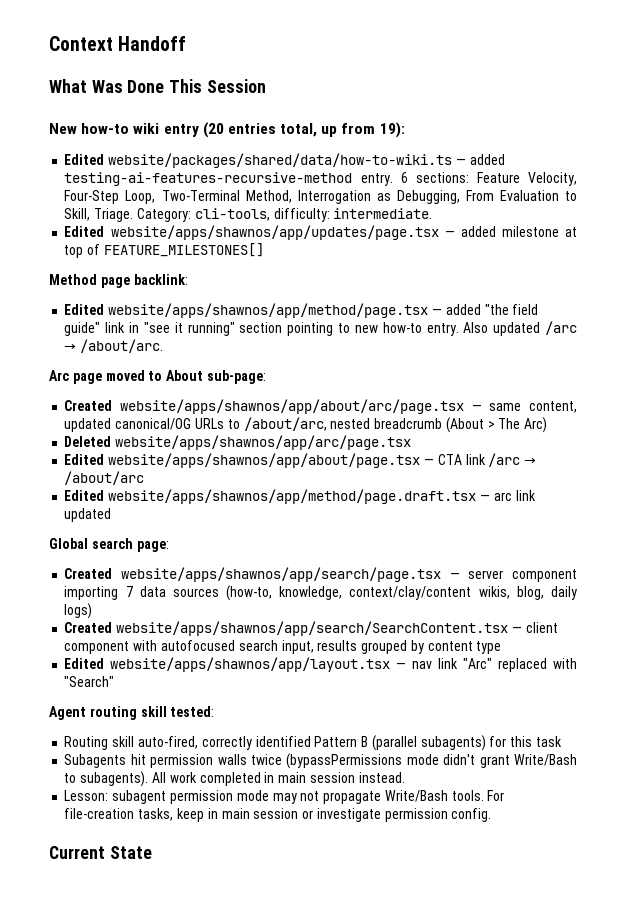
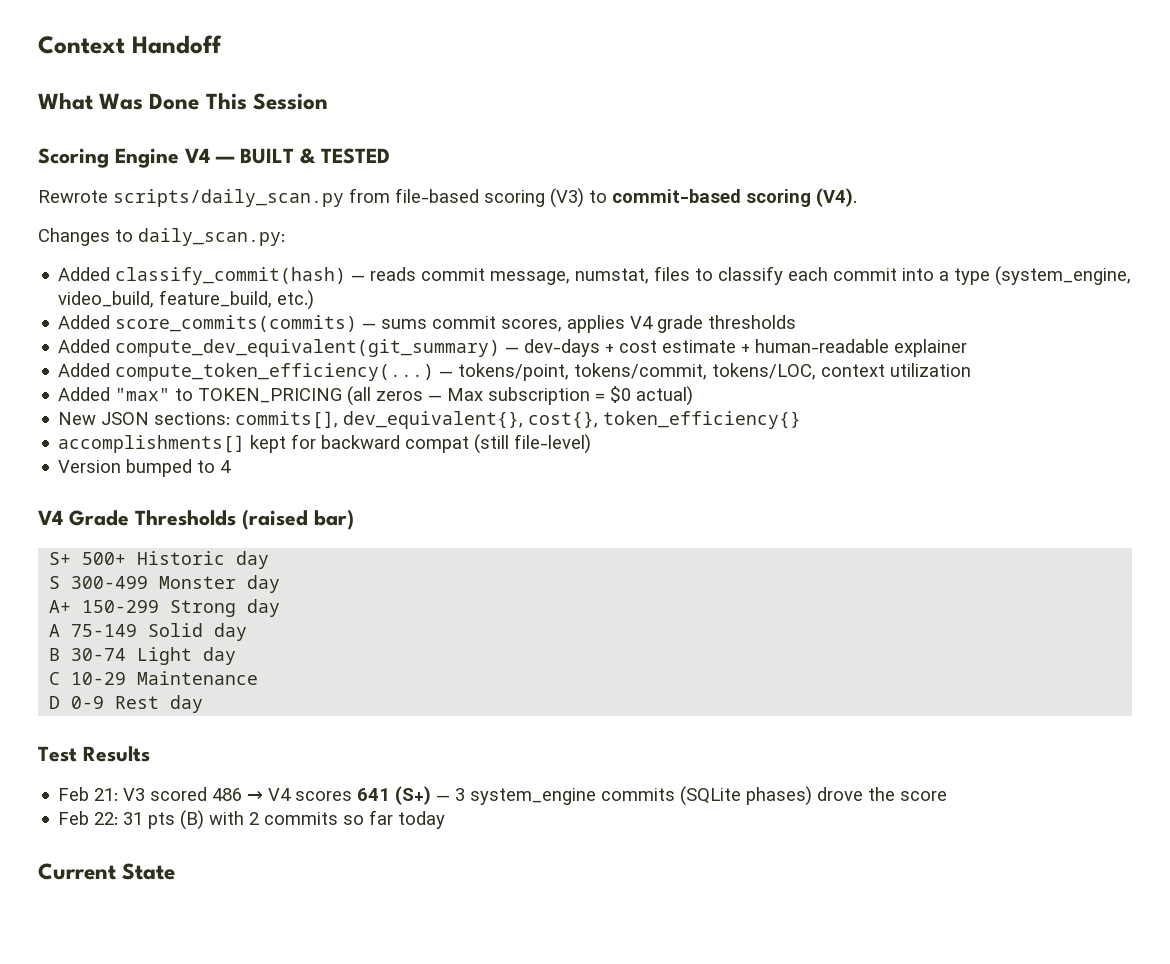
[49,122,405,138] [64,153,505,168] [64,172,577,186] [64,190,577,204] [64,208,433,222] [64,225,578,240] [64,243,264,258] [49,274,188,288] [64,303,539,318] [64,321,577,336] [64,339,164,353] [49,370,266,384] [64,399,577,414] [64,417,548,433] [64,435,412,450] [64,453,537,468] [64,471,145,485] [64,489,536,504] [64,508,112,522] [49,538,169,552] [64,567,577,582] [64,585,578,601] [64,603,93,619] [64,621,558,636] [64,640,502,654] [64,657,577,672] [64,676,115,687] [49,706,215,720] [64,735,562,751] [64,753,577,769] [64,771,405,787] [64,790,505,804] [64,808,492,822] New how-to wiki entry (20 entries total, up from 19): // Edited website/packages/shared/data/how-to-wiki.ts — added testing-ai-features-recursive-method entry. 6 sections: Feature Velocity, Four-Step Loop, Two-Terminal Method, Interrogation as Debugging, From Evaluation to Skill, Triage. Category: cli-tools, difficulty: intermediate. // Edited website/apps/shawnos/app/updates/page.tsx — added milestone at top of FEATURE_MILESTONES[] // Method page backlink: // Edited website/apps/shawnos/app/method/page.tsx — added "the field guide" link in "see it running" section pointing to new how-to entry. Also updated /arc → /about/arc. // Arc page moved to About sub-page: // Created website/apps/shawnos/app/about/arc/page.tsx — same content, updated canonical/OG URLs to /about/arc, nested breadcrumb (About > The Arc) // Deleted website/apps/shawnos/app/arc/page.tsx // Edited website/apps/shawnos/app/about/page.tsx — CTA link /arc → /about/arc // Edited website/apps/shawnos/app/method/page.draft.tsx — arc link updated // Global search page: // Created website/apps/shawnos/app/search/page.tsx — server component importing 7 data sources (how-to, knowledge, context/clay/content wikis, blog, daily logs) // Created website/apps/shawnos/app/search/SearchContent.tsx — client component with autofocused search input, results grouped by content type // Edited website/apps/shawnos/app/layout.tsx — nav link "Arc" replaced with "Search" // Agent routing skill tested: // Routing skill auto-fired, correctly identified Pattern B (parallel subagents) for this task // Subagents hit permission walls twice (bypassPermissions mode didn't grant Write/Bash to subagents). All work completed in main session instead. // Lesson: subagent permission mode may not propagate Write/Bash tools. For file-creation tasks, keep in main session or investigate permission config. -> [38,148,390,168] [38,188,857,208] [38,228,285,246] [58,266,1132,286] [58,290,315,310] [58,315,797,333] [58,339,968,357] [58,363,972,381] [58,386,694,406] [58,411,802,429] [58,434,592,454] [58,459,232,477] [38,509,354,530] [49,551,270,569] [49,575,281,593] [49,599,281,617] [49,623,248,641] [49,647,237,665] [49,671,259,685] [49,695,204,713] [38,746,150,762] [58,786,948,806] [58,810,446,830] Scoring Engine V4 — BUILT & TESTED // Rewrote scripts/daily_scan.py from file-based scoring (V3) to commit-based scoring (V4). // Changes to daily_scan.py: // Added classify_commit(hash) — reads commit message, numstat, files to classify each commit into a type (system_engine, video_build, feature_build, etc.) // Added score_commits(commits) — sums commit scores, applies V4 grade thresholds // Added compute_dev_equivalent(git_summary) — dev-days + cost estimate + human-readable explainer // Added compute_token_efficiency(...) — tokens/point, tokens/commit, tokens/LOC, context utilization // Added "max" to TOKEN_PRICING (all zeros — Max subscription = $0 actual) // New JSON sections: commits[], dev_equivalent{}, cost{}, token_efficiency{} // accomplishments[] kept for backward compat (still file-level) // Version bumped to 4 // V4 Grade Thresholds (raised bar) // S+ 500+ Historic day // S 300-499 Monster day // A+ 150-299 Strong day // A 75-149 Solid day // B 30-74 Light day // C 10-29 Maintenance // D 0-9 Rest day // Test Results // Feb 21: V3 scored 486 → V4 scores 641 (S+) — 3 system_engine commits (SQLite phases) drove the score // Feb 22: 31 pts (B) with 2 commits so far today

